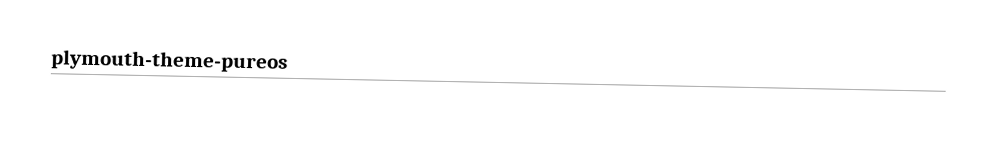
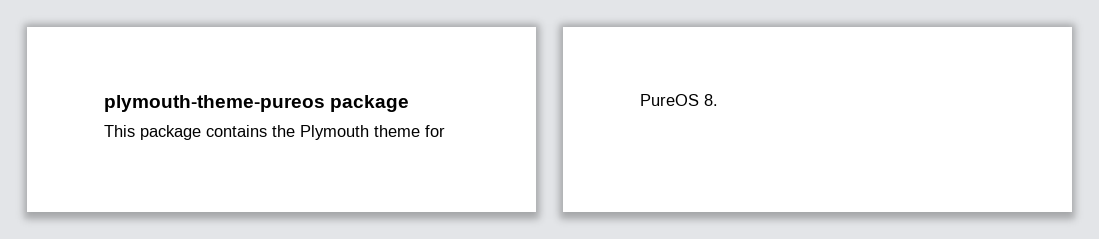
(288, 61) none -> [330,95,410,112] [104,125,445,140] [640,94,718,106] package // This package contains the Plymouth theme for PureOS 8.

